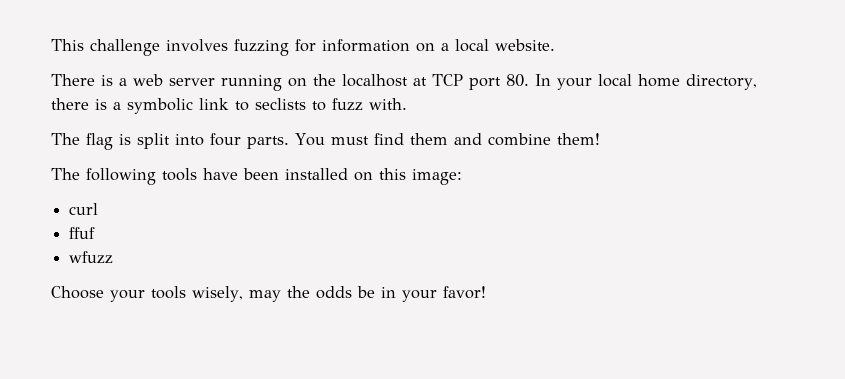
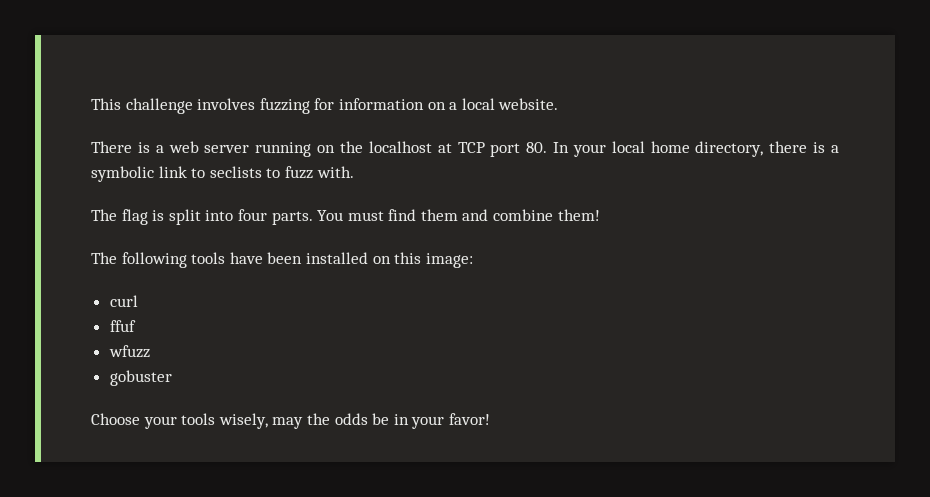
(114, 257) none -> [109,370,172,386] // gobuster

